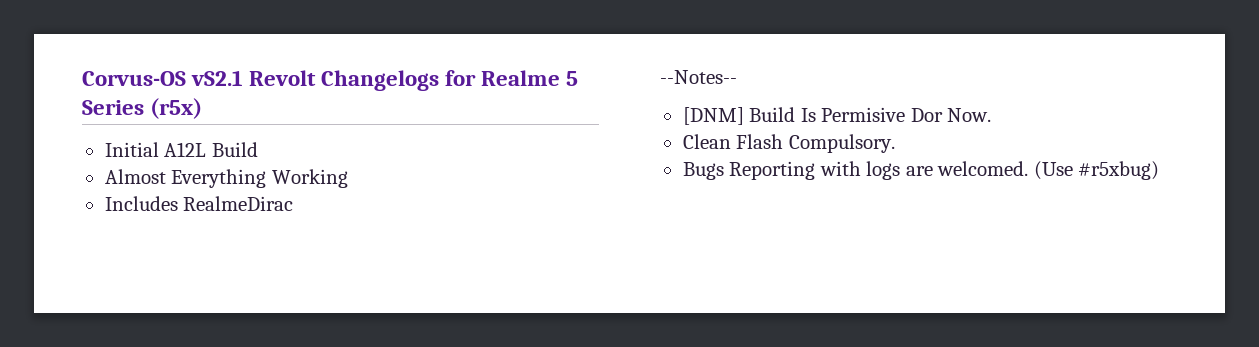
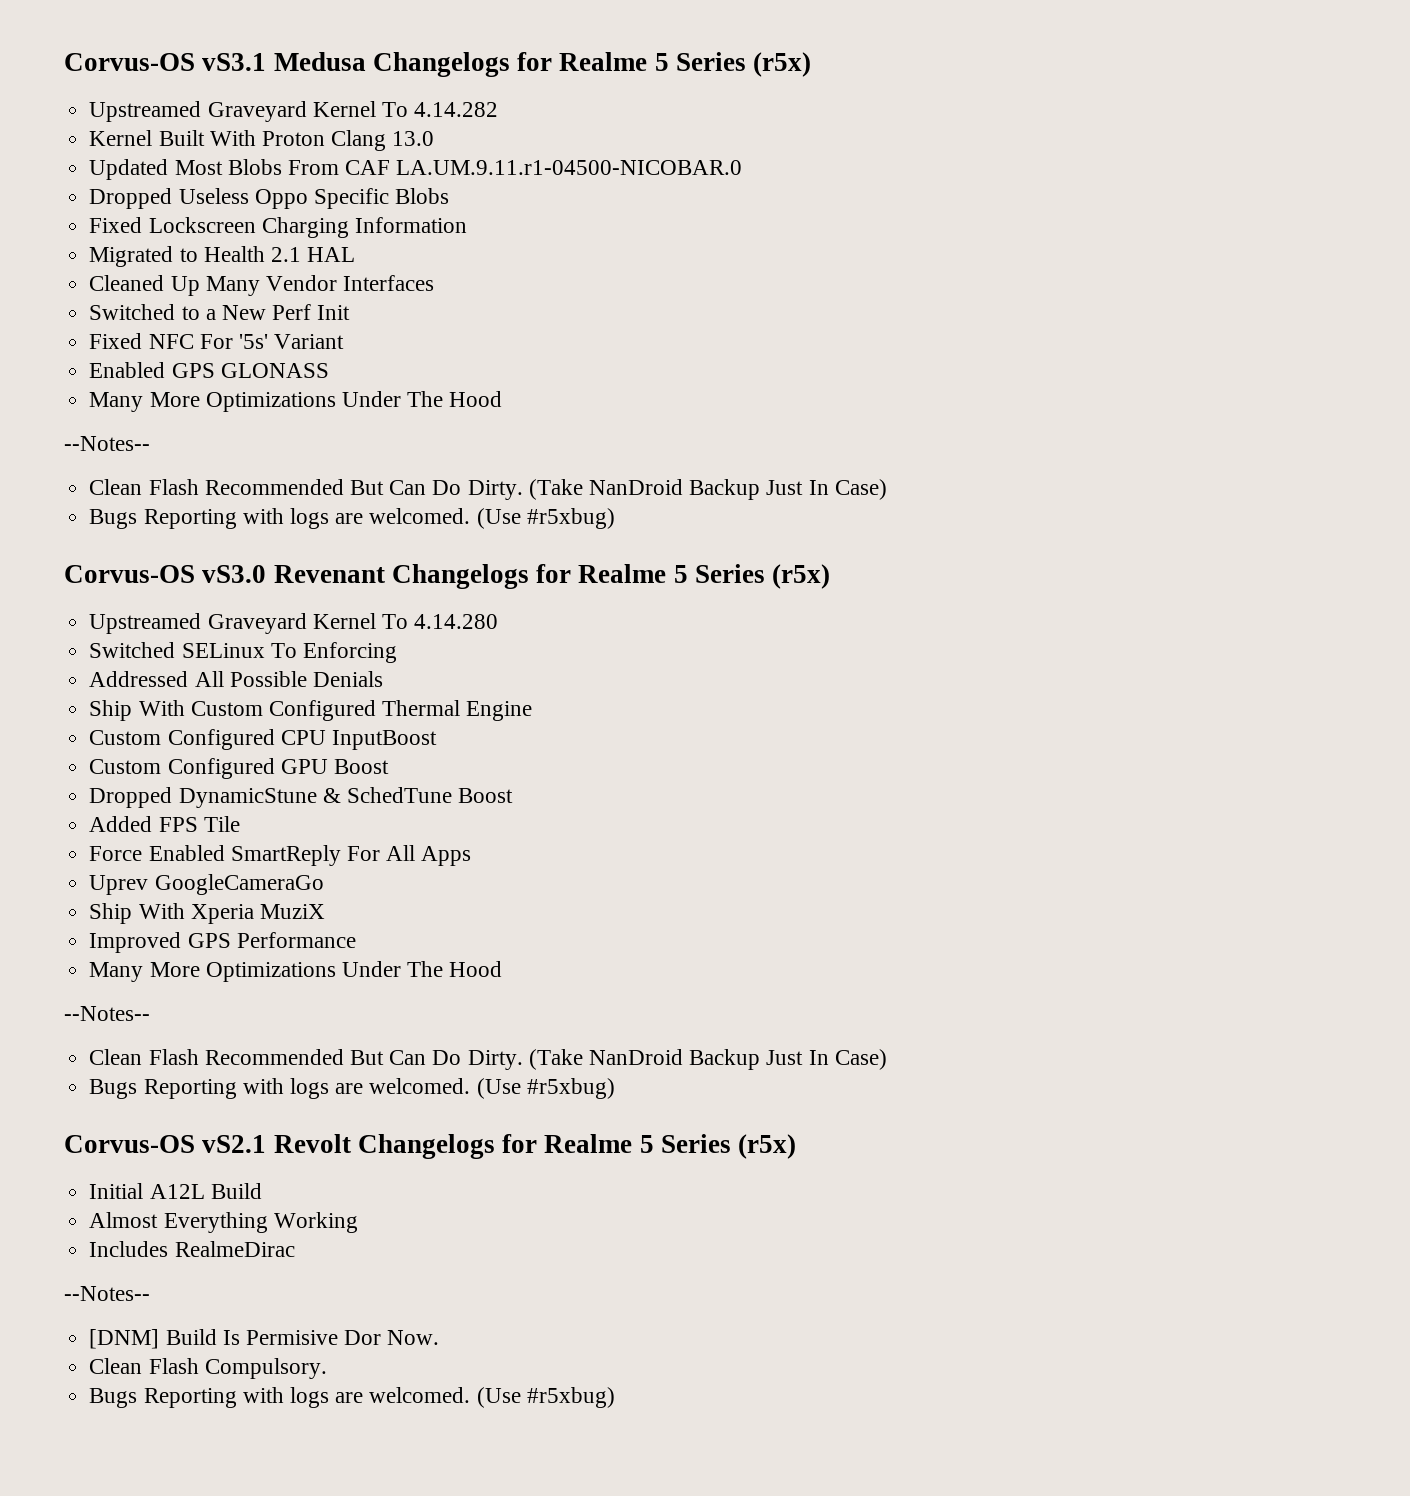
[82,71,186,86] Corvus-OS -> [64,52,812,77] [89,101,499,122] [89,130,435,151] [89,159,743,180] [89,188,450,209] [89,217,467,238] [89,246,356,267] [89,275,435,296] [89,304,351,320] [89,333,345,349] [89,362,329,378] [89,391,503,412] [64,436,150,451] [89,479,887,500] [89,508,615,529] [64,564,831,589] [89,613,499,634] [89,642,397,663] [89,671,383,687] [89,700,533,721] [89,729,437,750] [89,758,389,779] [89,787,514,808] [89,816,240,832] [89,845,472,866] [89,874,324,895] [89,903,325,924] [89,932,356,953] [89,961,503,982] [64,1006,150,1021] [89,1049,887,1070] [89,1078,615,1099] [64,1135,195,1153] Corvus-OS vS3.1 Medusa Changelogs for Realme 5 Series (r5x) // Upstreamed Graveyard Kernel To 4.14.282 // Kernel Built With Proton Clang 13.0 // Updated Most Blobs From CAF LA.UM.9.11.r1-04500-NICOBAR.0 // Dropped Useless Oppo Specific Blobs // Fixed Lockscreen Charging Information // Migrated to Health 2.1 HAL // Cleaned Up Many Vendor Interfaces // Switched to a New Perf Init // Fixed NFC For '5s' Variant // Enabled GPS GLONASS // Many More Optimizations Under The Hood // --Notes-- // Clean Flash Recommended But Can Do Dirty. (Take NanDroid Backup Just In Case) // Bugs Reporting with logs are welcomed. (Use #r5xbug) // Corvus-OS vS3.0 Revenant Changelogs for Realme 5 Series (r5x) // Upstreamed Graveyard Kernel To 4.14.280 // Switched SELinux To Enforcing // Addressed All Possible Denials // Ship With Custom Configured Thermal Engine // Custom Configured CPU InputBoost // Custom Configured GPU Boost // Dropped DynamicStune & SchedTune Boost // Added FPS Tile // Force Enabled SmartReply For All Apps // Uprev GoogleCameraGo // Ship With Xperia MuziX // Improved GPS Performance // Many More Optimizations Under The Hood // --Notes-- // Clean Flash Recommended But Can Do Dirty. (Take NanDroid Backup Just In Case) // Bugs Reporting with logs are welcomed. (Use #r5xbug) // Corvus-OS

